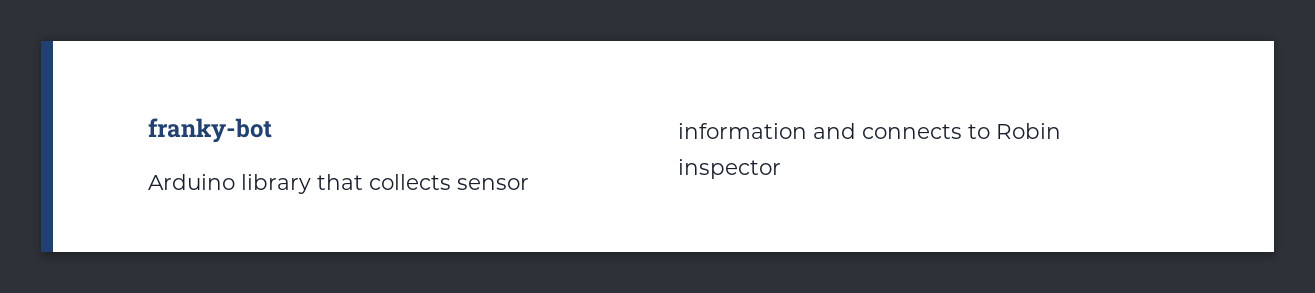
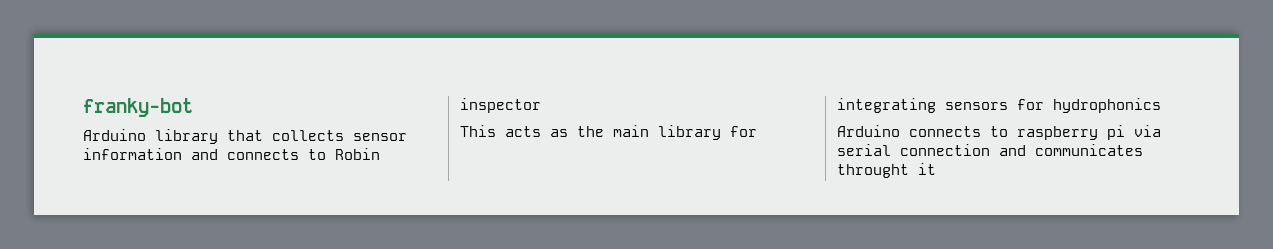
(781, 169) none -> [460,125,757,140] [837,98,1161,113] [837,125,1161,140] [837,144,1143,156] [837,163,936,178] // This acts as the main library for integrating sensors for hydrophonics // Arduino connects to raspberry pi via serial connection and communicates throught it

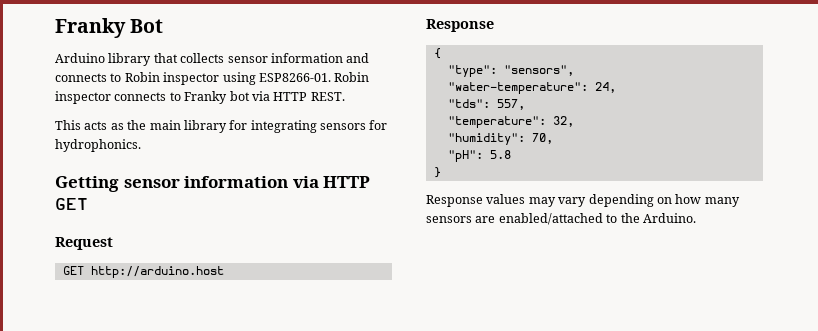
[83,98,193,117] franky-bot -> [55,18,164,38] Franky Bot
(541, 105) none -> [222,72,370,85] [55,91,345,104] using ESP8266-01. Robin inspector connects to Franky bot via HTTP REST.
[1053,98,1161,113] [837,125,1161,140] [837,144,1143,156] [837,163,936,178] hydrophonics // Arduino connects to raspberry pi via serial connection and communicates throught it -> [55,139,141,152] [55,176,371,192] [55,198,88,210] [55,237,113,250] [62,266,224,278] [426,19,494,32] [433,48,441,59] [447,65,574,77] [447,82,616,94] [447,99,525,110] [447,116,574,128] [447,133,553,145] [447,150,511,162] [433,167,441,178] [426,194,740,207] [426,213,696,225] hydrophonics. // Getting sensor information via HTTP GET // Request // GET http://arduino.host // Response // { // "type": "sensors", // "water-temperature": 24, // "tds": 557, // "temperature": 32, // "humidity": 70, // "pH": 5.8 // } // Response values may vary depending on how many sensors are enabled/attached to the Arduino.

